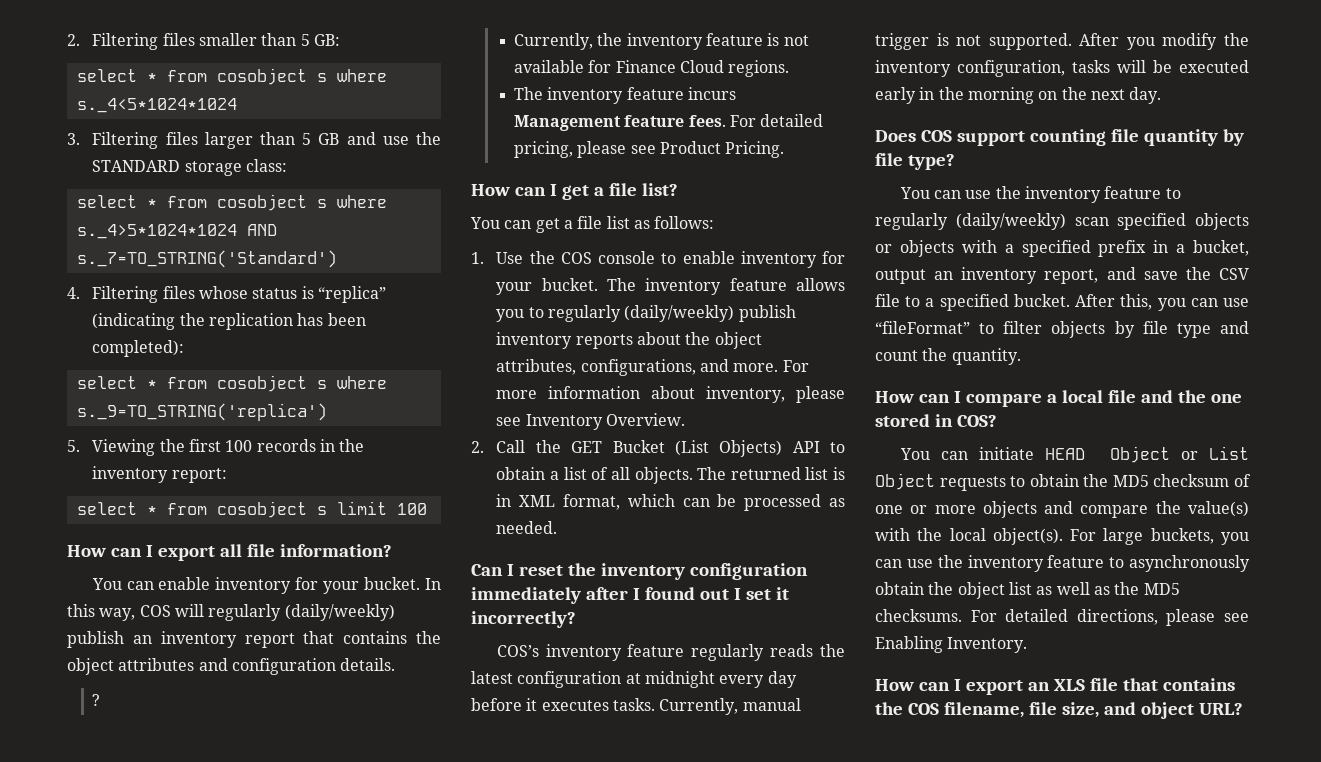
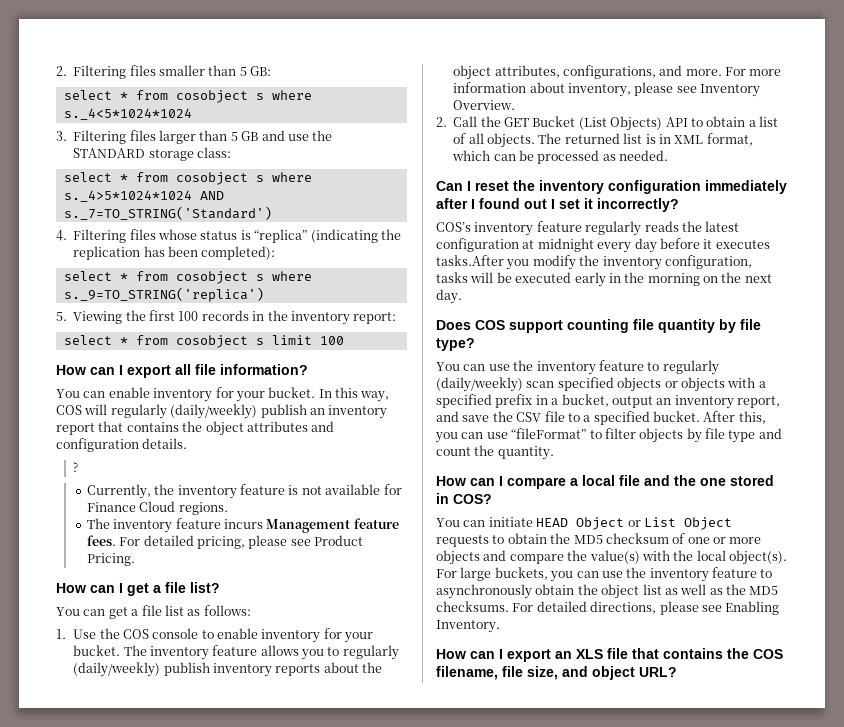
[612,698,801,715] [875,33,1120,50] tasks. Currently, manual trigger is not supported. After -> [436,255,504,266] tasks.After

